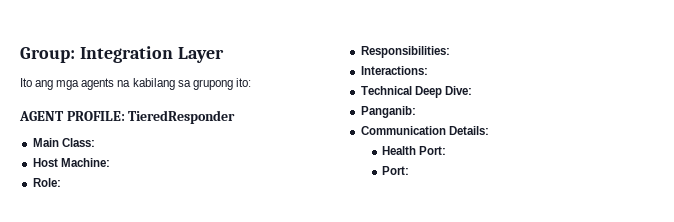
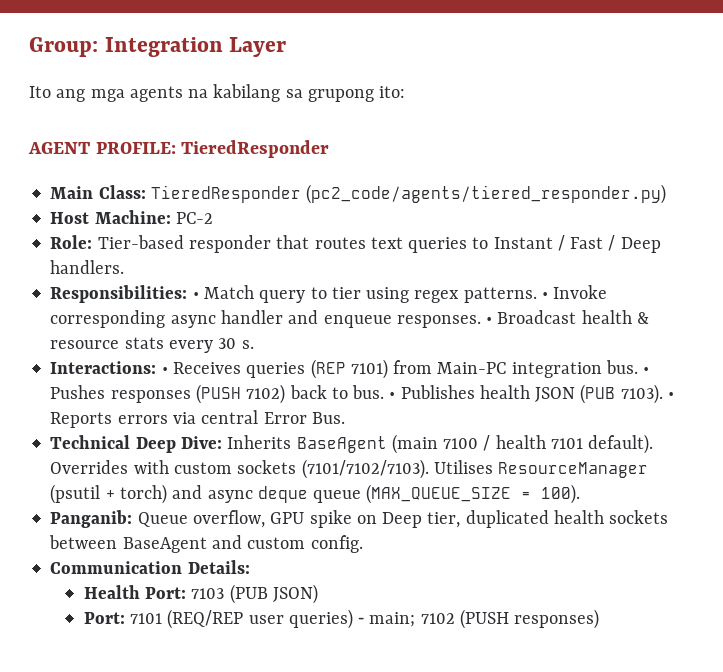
(95, 142) none -> [150,184,667,204] TieredResponder (pc2_code/agents/tiered_responder.py)
(110, 162) none -> [175,212,213,224] PC-2
[360,46,450,58] [360,66,428,75] [360,86,472,98] [360,106,416,118] [360,126,489,135] [382,146,447,155] [382,166,410,175] // Responsibilities: // Interactions: // Technical Deep Dive: // Panganib: // Communication Details: // Health Port: // Port: -> [97,235,661,253] [50,260,125,274] [50,285,608,303] [50,310,649,328] [50,337,254,353] [50,359,650,379] [50,384,674,404] [50,410,345,428] [50,434,654,454] [50,459,649,479] [50,484,581,504] [50,510,669,528] [49,535,363,553] [50,560,250,574] [83,584,318,604] [83,609,600,629] Tier-based responder that routes text queries to Instant / Fast / Deep handlers. // Responsibilities: • Match query to tier using regex patterns. • Invoke corresponding async handler and enqueue responses. • Broadcast health & resource stats every 30 s. // Interactions: • Receives queries (REP 7101) from Main-PC integration bus. • Pushes responses (PUSH 7102) back to bus. • Publishes health JSON (PUB 7103). • Reports errors via central Error Bus. // Technical Deep Dive: Inherits BaseAgent (main 7100 / health 7101 default). Overrides with custom sockets (7101/7102/7103). Utilises ResourceManager (psutil + torch) and async deque queue (MAX_QUEUE_SIZE = 100). // Panganib: Queue overflow, GPU spike on Deep tier, duplicated health sockets between BaseAgent and custom config. // Communication Details: // Health Port: 7103 (PUB JSON) // Port: 7101 (REQ/REP user queries) ‑ main; 7102 (PUSH responses)

